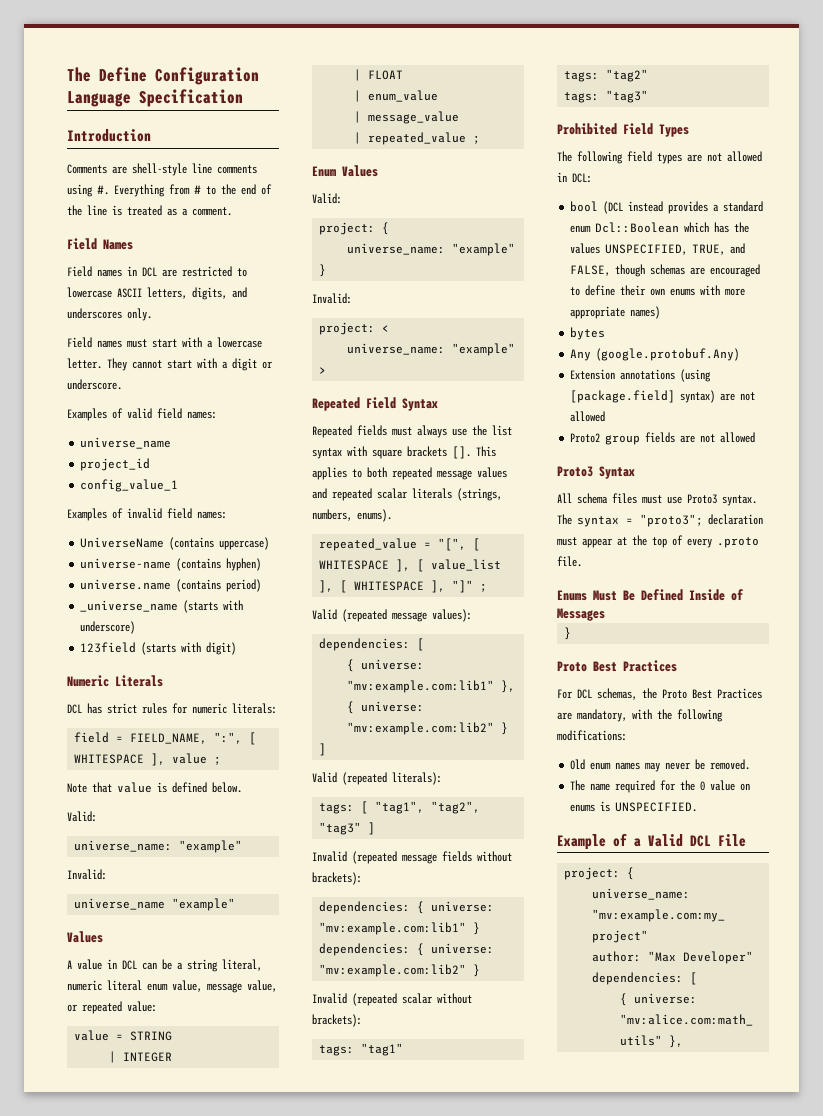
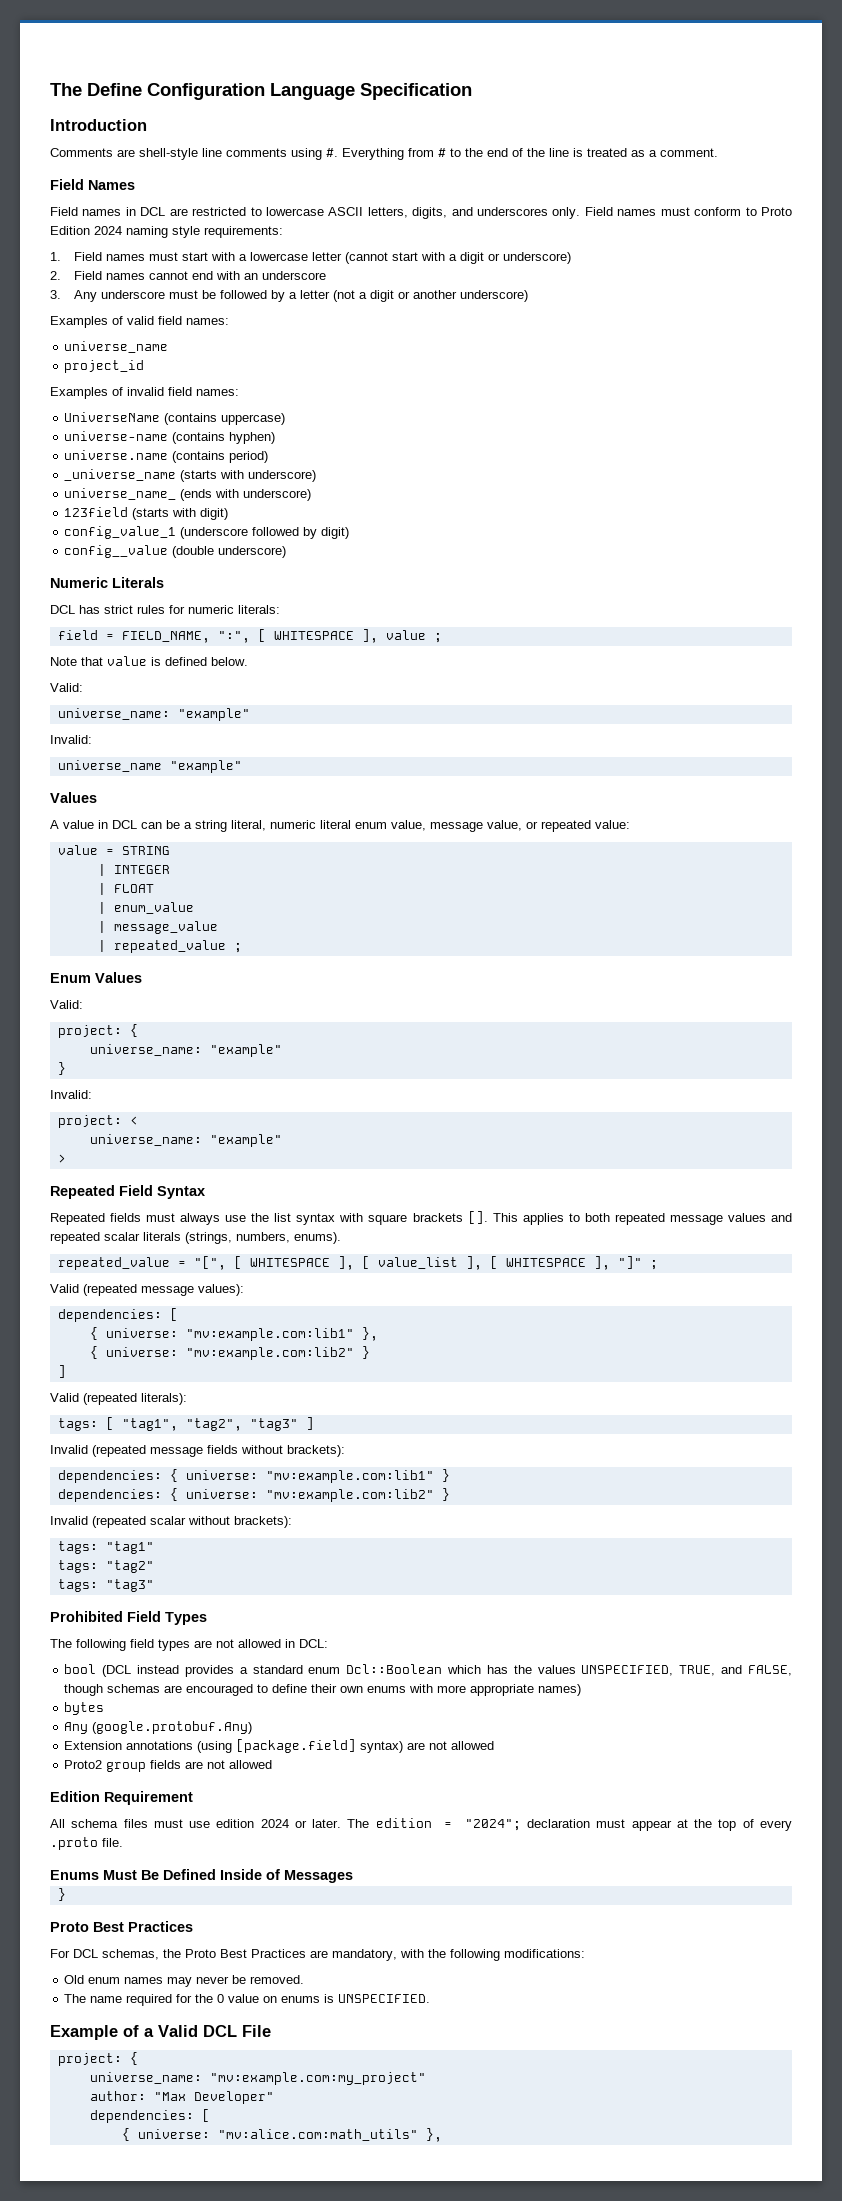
(152, 314) // -> [584,207,793,216] [50,226,283,238] [50,252,61,261] Field names must conform to Proto Edition 2024 naming style requirements: // 1.
[67,358,162,371] letter. They cannot -> [311,252,388,264] letter (cannot
[67,379,122,390] underscore. -> [502,252,571,264] [50,271,326,280] [50,290,528,302] underscore) // 2. Field names cannot end with an underscore // 3. Any underscore must be followed by a letter (not a digit or another underscore)
[80,479,179,492] // config_value_1 -> (145, 366) none
(136, 627) none -> [64,488,312,501] // universe_name_ (ends with underscore)
(237, 648) none -> [64,526,350,539] [64,545,287,558] // config_value_1 (underscore followed by digit) // config__value (double underscore)
[557,466,635,479] Proto3 Syntax -> [50,1791,193,1805] Edition Requirement
[687,494,757,506] [557,514,703,527] Proto3 syntax. The syntax = "proto3"; -> [216,1818,521,1831] edition 2024 or later. The edition = "2024";

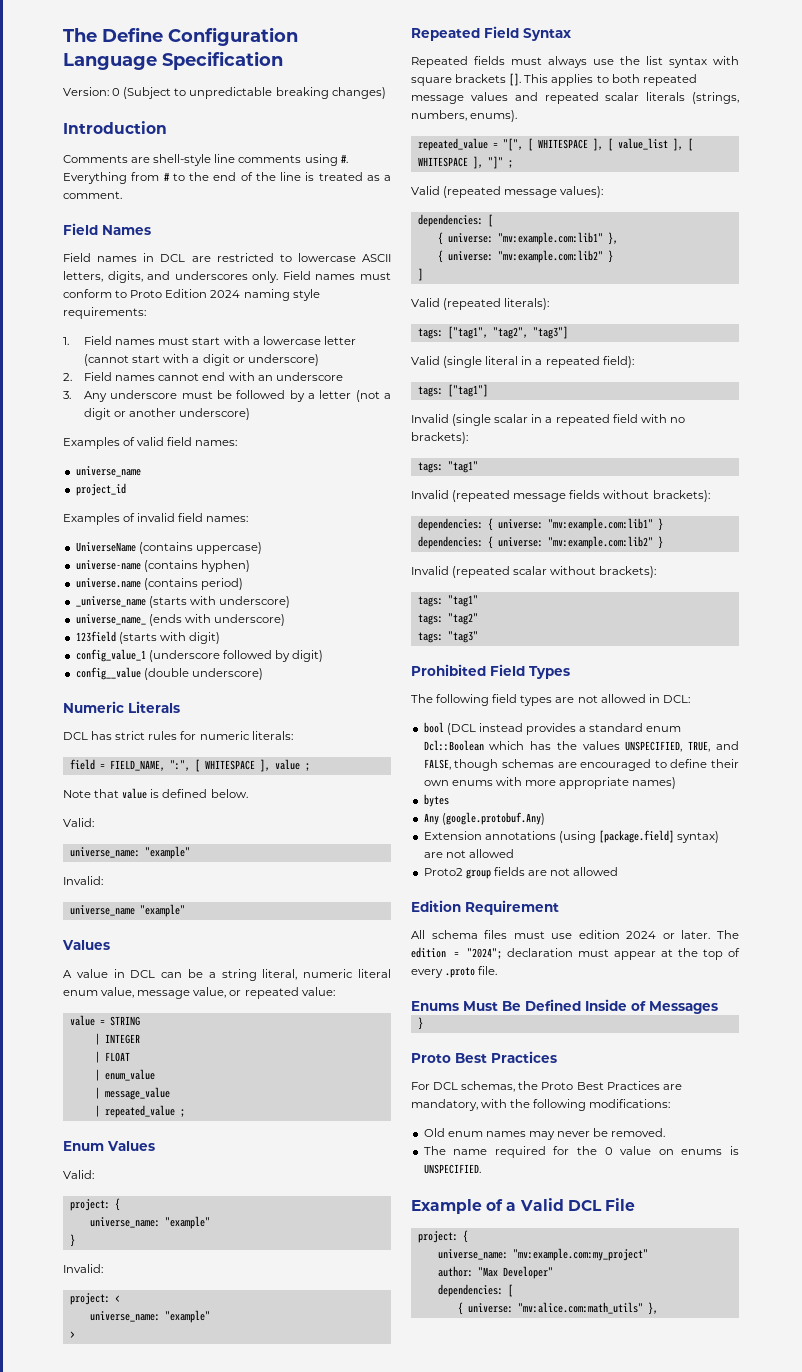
(472, 91) none -> [63,87,386,99] // Version: 0 (Subject to unpredictable breaking changes)
[105,1417,314,1431] [ "tag1", "tag2", "tag3" ] -> [447,326,568,339] [411,356,634,368] [417,384,488,397] [411,414,685,426] [411,432,468,444] [417,461,478,473] ["tag1", "tag2", "tag3"] // Valid (single literal in a repeated field): // tags: ["tag1"] // Invalid (single scalar in a repeated field with no brackets): // tags: "tag1"

